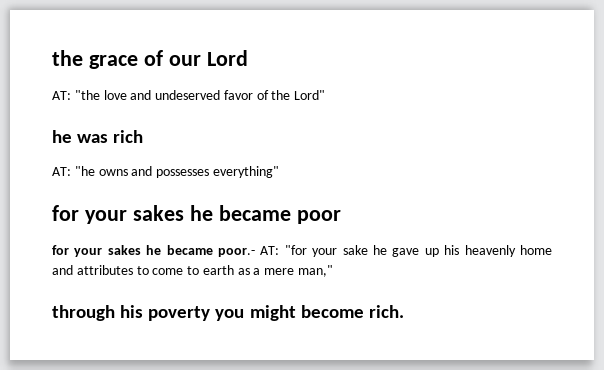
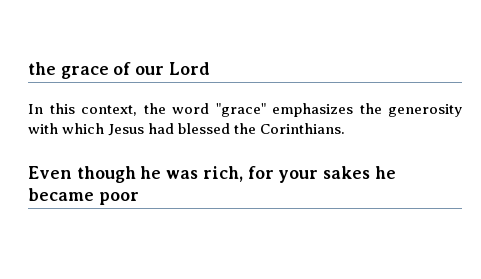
[52,90,326,100] [52,130,144,143] [52,166,279,178] AT: "the love and undeserved favor of the Lord" // he was rich // AT: "he owns and possesses everything" // -> [28,103,462,117] [28,123,346,136] [28,166,243,183] In this context, the word "grace" emphasizes the generosity with which Jesus had blessed the Corinthians. // Even though he was rich,
[52,245,552,257] [52,265,334,277] [52,305,404,321] // for your sakes he became poor.- AT: "for your sake he gave up his heavenly home and attributes to come to earth as a mere man," // through his poverty you might become rich. -> (139, 198) none

